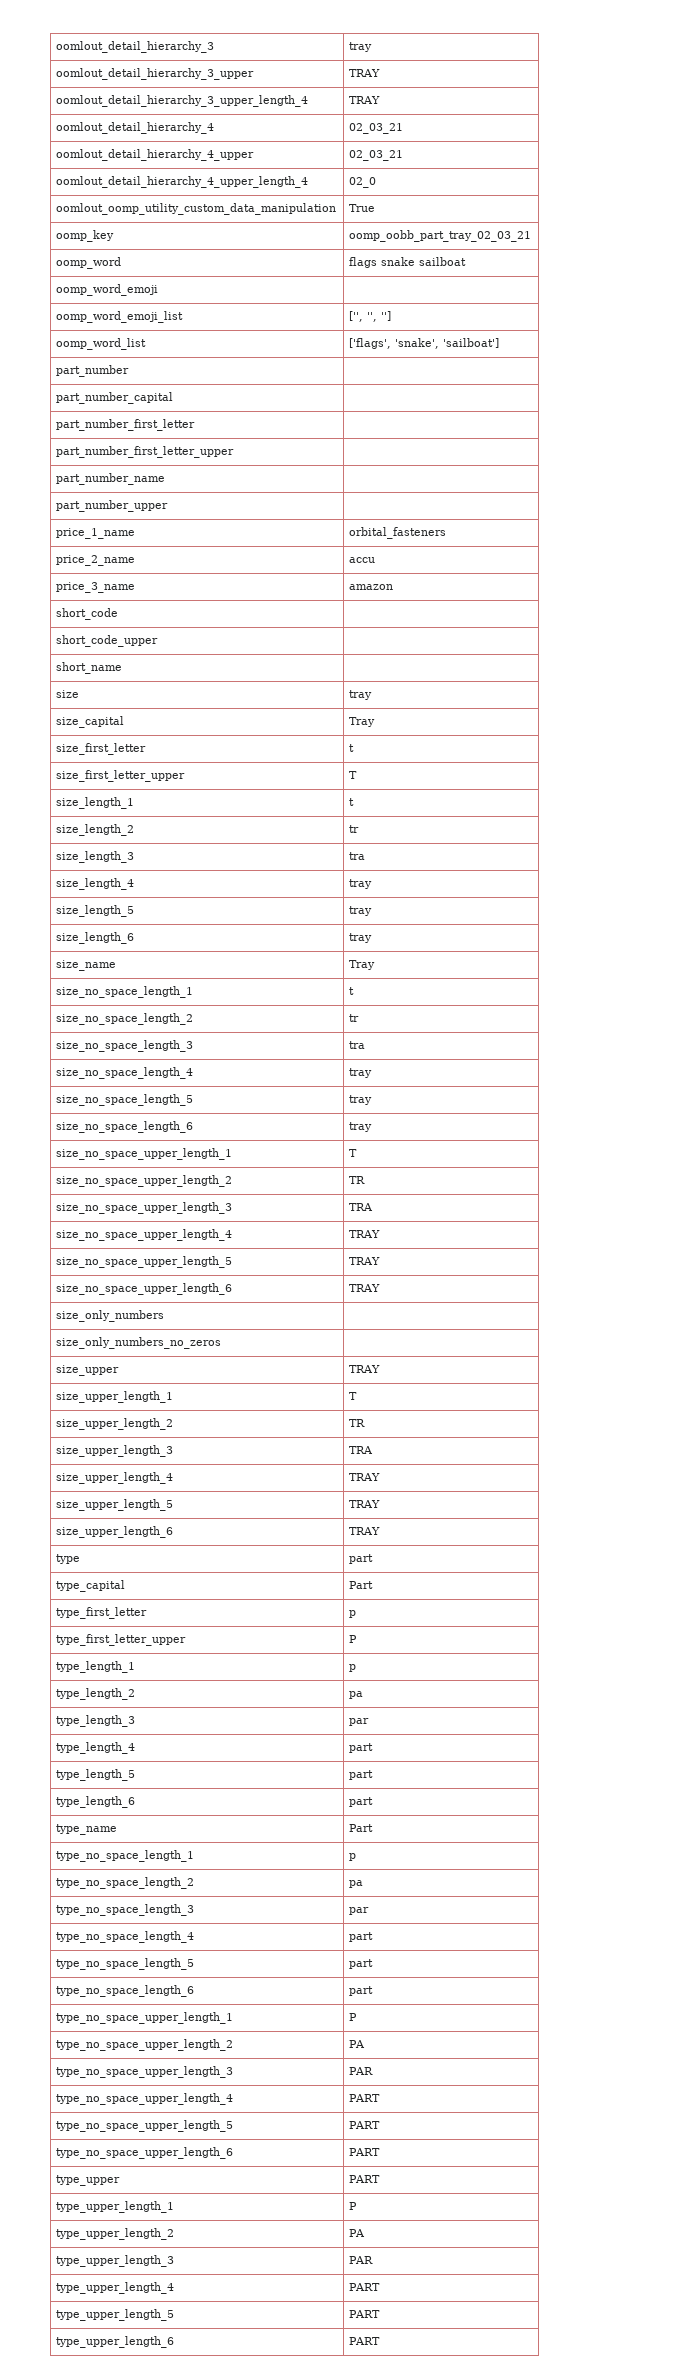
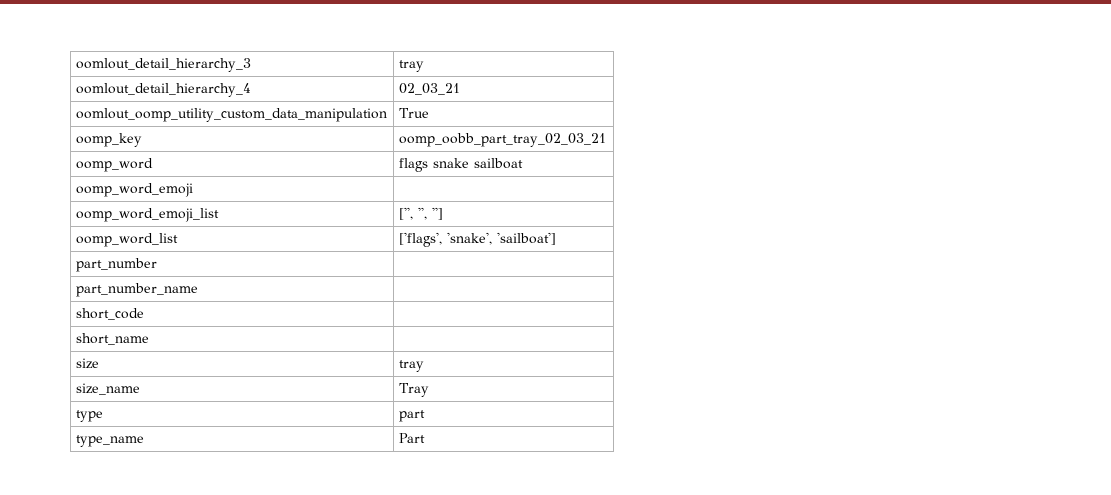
[56,68,255,80] [349,69,381,77] [56,95,309,107] [349,96,381,104] [56,122,215,134] [349,123,404,134] [56,149,255,161] [349,150,404,161] [56,176,309,188] [349,177,377,188] oomlout_detail_hierarchy_3_upper | TRAY // oomlout_detail_hierarchy_3_upper_length_4 | TRAY // oomlout_detail_hierarchy_4 | 02_03_21 // oomlout_detail_hierarchy_4_upper | 02_03_21 // oomlout_detail_hierarchy_4_upper_length_4 | 02_0 -> [75,83,251,97] [398,83,460,95] oomlout_detail_hierarchy_4 | 02_03_21
[56,392,174,404] [56,419,196,431] [56,446,235,458] [56,473,166,485] [56,500,169,512] [56,528,136,539] [349,527,447,539] [56,555,136,566] [349,557,376,563] [56,582,136,593] [349,584,394,590] part_number_capital | // part_number_first_letter | // part_number_first_letter_upper | // part_number_name | // part_number_upper | // price_1_name | orbital_fasteners // price_2_name | accu // price_3_name | amazon -> [75,283,198,297] part_number_name |
[56,635,159,647] // short_code_upper | -> (144, 314) none
[56,716,125,728] [349,717,376,727] [56,743,147,755] [349,744,355,752] [56,770,186,782] [349,771,358,779] [56,797,135,809] [349,798,355,806] [56,824,135,836] [349,825,360,833] [56,851,135,863] [349,852,366,860] [56,878,135,890] [349,879,373,889] [56,905,135,917] [349,906,373,916] [56,932,135,944] [349,933,373,943] [56,960,117,971] [349,960,376,970] [56,986,194,998] [349,987,355,995] [56,1013,194,1025] [349,1014,360,1022] [56,1040,194,1052] [349,1041,366,1049] [56,1067,194,1079] [349,1068,373,1078] [56,1094,194,1106] [349,1095,373,1105] [56,1121,194,1133] [349,1122,373,1132] [56,1148,233,1160] [349,1149,358,1157] [56,1175,233,1187] [349,1176,366,1184] [56,1202,233,1214] [349,1203,374,1211] [56,1229,233,1241] [349,1230,381,1238] [56,1256,233,1268] [349,1257,381,1265] [56,1283,233,1295] [349,1284,381,1292] [56,1310,165,1322] [56,1337,222,1349] [56,1365,120,1376] [349,1365,381,1373] [56,1391,174,1403] [349,1392,358,1400] [56,1418,174,1430] [349,1419,366,1427] [56,1445,174,1457] [349,1446,374,1454] [56,1472,174,1484] [349,1473,381,1481] [56,1499,174,1511] [349,1500,381,1508] [56,1526,174,1538] [349,1527,381,1535] [56,1554,81,1564] [349,1554,374,1564] [56,1580,126,1592] [349,1581,374,1589] [56,1607,148,1619] [349,1610,357,1618] [56,1634,187,1646] [349,1635,358,1643] [56,1661,136,1673] [349,1664,357,1672] [56,1688,136,1700] [349,1691,364,1699] [56,1715,136,1727] [349,1718,370,1726] [56,1742,136,1754] [349,1743,374,1753] [56,1769,136,1781] [349,1770,374,1780] [56,1796,136,1808] [349,1797,374,1807] [56,1824,118,1835] [349,1824,374,1832] [56,1850,195,1862] [349,1853,357,1861] [56,1877,195,1889] [349,1880,364,1888] [56,1904,195,1916] [349,1907,370,1915] [56,1931,195,1943] [349,1932,374,1942] [56,1958,195,1970] [349,1959,374,1969] [56,1985,195,1997] [349,1986,374,1996] [56,2012,234,2024] [349,2013,358,2021] [56,2039,234,2051] [349,2040,366,2048] [56,2066,234,2078] [349,2067,374,2075] [56,2093,234,2105] [349,2094,381,2102] [56,2120,234,2132] [349,2121,381,2129] [56,2147,234,2159] [349,2148,381,2156] [56,2175,121,2186] [349,2175,381,2183] [56,2201,175,2213] [349,2202,358,2210] [56,2228,175,2240] [349,2229,366,2237] [56,2255,175,2267] [349,2256,374,2264] [56,2282,175,2294] [349,2283,381,2291] [56,2309,175,2321] [349,2310,381,2318] [56,2336,175,2348] [349,2337,381,2345] size_capital | Tray // size_first_letter | t // size_first_letter_upper | T // size_length_1 | t // size_length_2 | tr // size_length_3 | tra // size_length_4 | tray // size_length_5 | tray // size_length_6 | tray // size_name | Tray // size_no_space_length_1 | t // size_no_space_length_2 | tr // size_no_space_length_3 | tra // size_no_space_length_4 | tray // size_no_space_length_5 | tray // size_no_space_length_6 | tray // size_no_space_upper_length_1 | T // size_no_space_upper_length_2 | TR // size_no_space_upper_length_3 | TRA // size_no_space_upper_length_4 | TRAY // size_no_space_upper_length_5 | TRAY // size_no_space_upper_length_6 | TRAY // size_only_numbers | // size_only_numbers_no_zeros | // size_upper | TRAY // size_upper_length_1 | T // size_upper_length_2 | TR // size_upper_length_3 | TRA // size_upper_length_4 | TRAY // size_upper_length_5 | TRAY // size_upper_length_6 | TRAY // type | part // type_capital | Part // type_first_letter | p // type_first_letter_upper | P // type_length_1 | p // type_length_2 | pa // type_length_3 | par // type_length_4 | part // type_length_5 | part // type_length_6 | part // type_name | Part // type_no_space_length_1 | p // type_no_space_length_2 | pa // type_no_space_length_3 | par // type_no_space_length_4 | part // type_no_space_length_5 | part // type_no_space_length_6 | part // type_no_space_upper_length_1 | P // type_no_space_upper_length_2 | PA // type_no_space_upper_length_3 | PAR // type_no_space_upper_length_4 | PART // type_no_space_upper_length_5 | PART // type_no_space_upper_length_6 | PART // type_upper | PART // type_upper_length_1 | P // type_upper_length_2 | PA // type_upper_length_3 | PAR // type_upper_length_4 | PART // type_upper_length_5 | PART // type_upper_length_6 | PART -> [75,383,140,395] [398,383,429,397] [75,410,103,422] [398,410,425,422] [75,435,144,447] [398,433,425,443] size_name | Tray // type | part // type_name | Part

